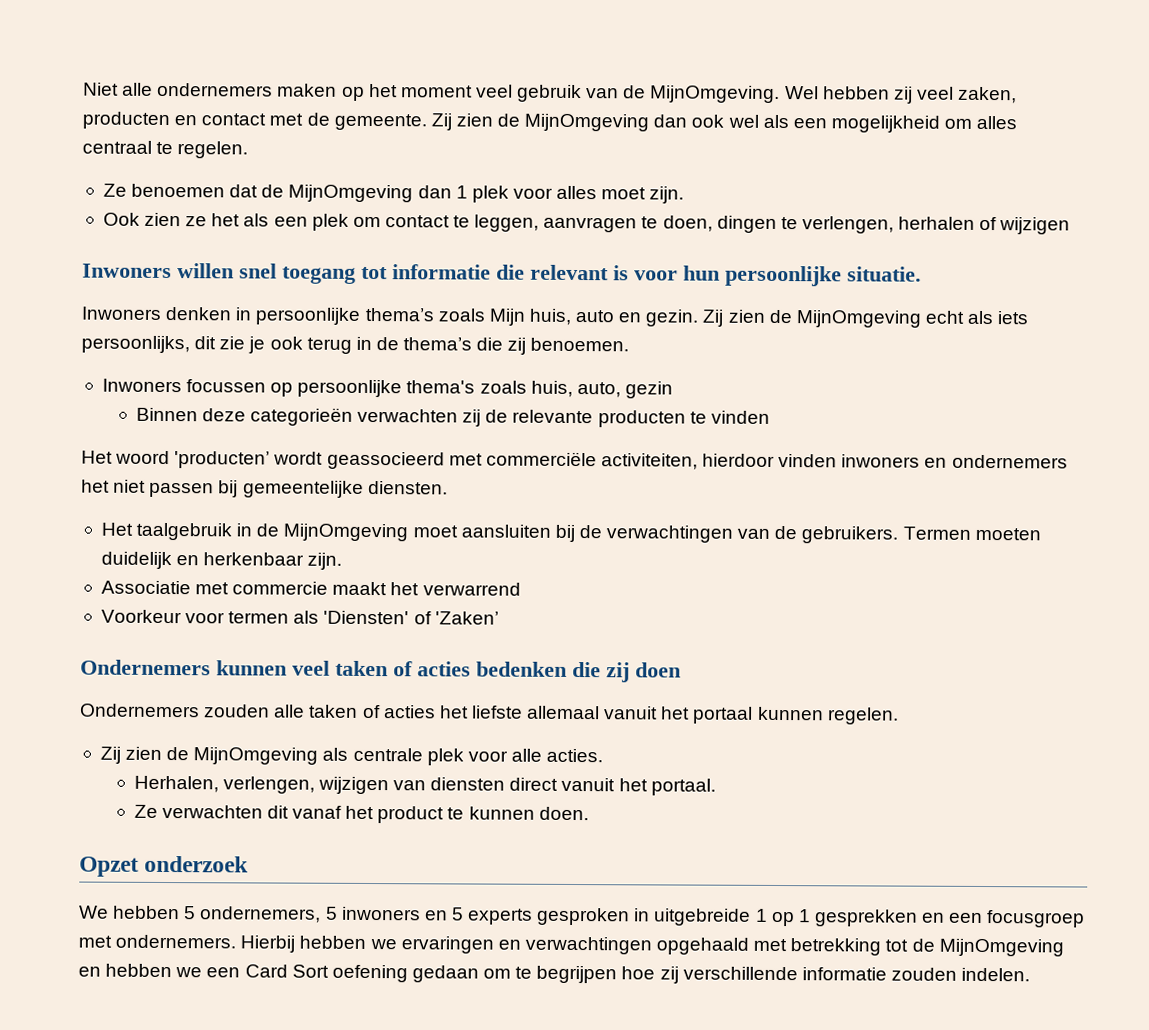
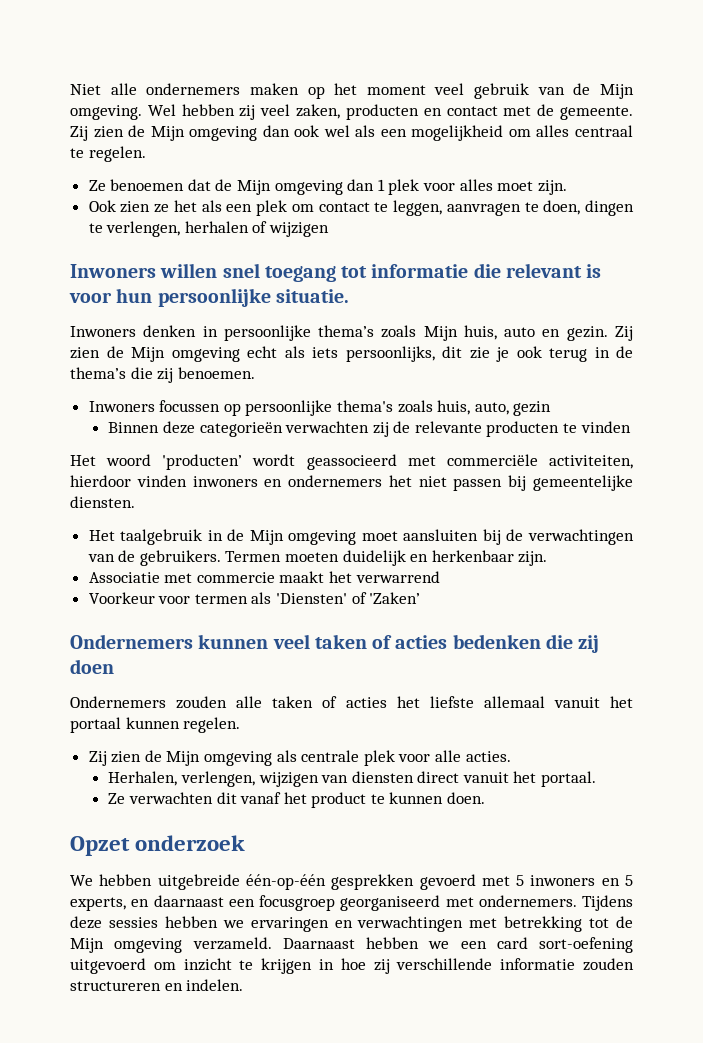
[650,85,781,103] MijnOmgeving. -> [599,84,634,99] [70,105,142,120] Mijn omgeving.
[524,113,650,132] MijnOmgeving -> [150,126,258,141] Mijn omgeving
[288,184,414,203] MijnOmgeving -> [237,180,343,195] Mijn omgeving
[795,310,922,328] MijnOmgeving -> [131,347,240,362] Mijn omgeving
[283,523,409,542] MijnOmgeving -> [249,530,357,545] Mijn omgeving
[193,747,319,765] MijnOmgeving -> [166,751,273,766] Mijn omgeving
[184,906,946,927] 5 ondernemers, 5 inwoners en 5 experts gesproken in uitgebreide 1 op 1 gesprekken en -> [157,874,633,890] [70,895,224,911] uitgebreide één-op-één gesprekken gevoerd met 5 inwoners en 5 experts, en daarnaast
(1086, 919) none -> [340,895,441,911] georganiseerd
[240,935,296,953] Hierbij -> [582,895,633,911] [70,916,158,929] Tijdens deze sessies
[656,937,750,955] opgehaald -> (464, 924) none
[938,938,1064,957] [78,963,618,984] MijnOmgeving en hebben we een Card Sort oefening gedaan om te begrijpen -> [70,937,633,953] [70,958,334,974] Mijn omgeving verzameld. Daarnaast hebben we een card sort-oefening uitgevoerd om inzicht te krijgen in
(957, 974) none -> [70,981,183,991] structureren en

